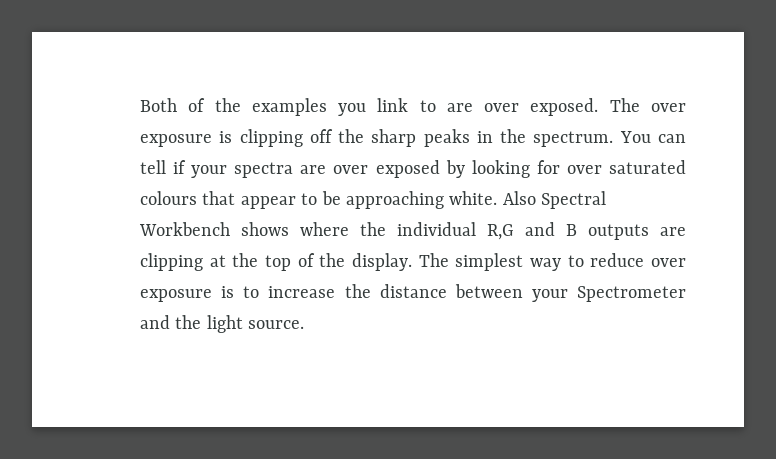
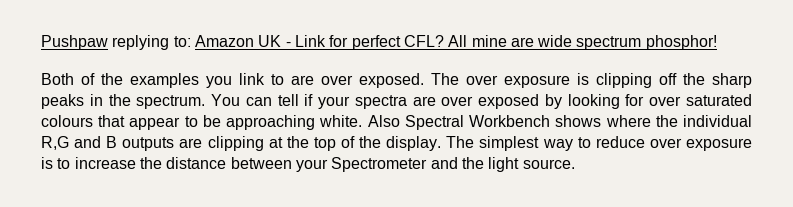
(140, 105) none -> [41,35,717,50] Pushpaw replying to: Amazon UK - Link for perfect CFL? All mine are wide spectrum phosphor! //

